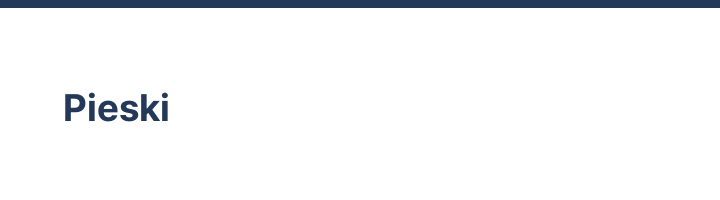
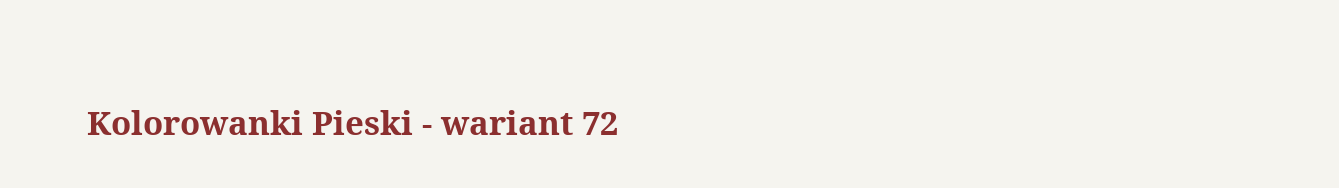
[63,92,170,122] Pieski -> [87,110,618,135] Kolorowanki Pieski - wariant 72

